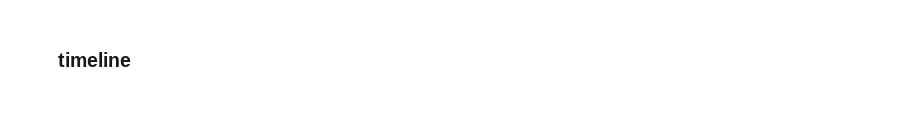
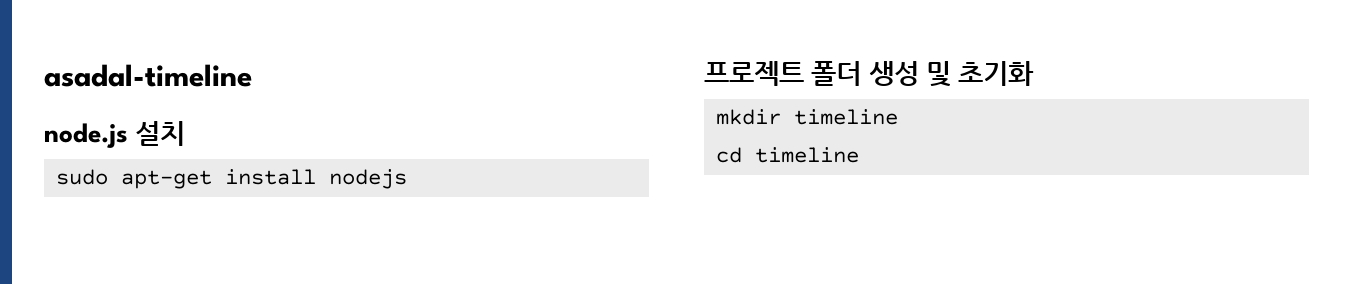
[58,52,131,67] timeline -> [44,64,252,87] [44,121,186,148] [56,169,407,189] [704,61,1035,87] [716,109,898,125] [716,147,859,163] asadal-timeline // node.js 설치 // sudo apt-get install nodejs // 프로젝트 폴더 생성 및 초기화 // mkdir timeline // cd timeline

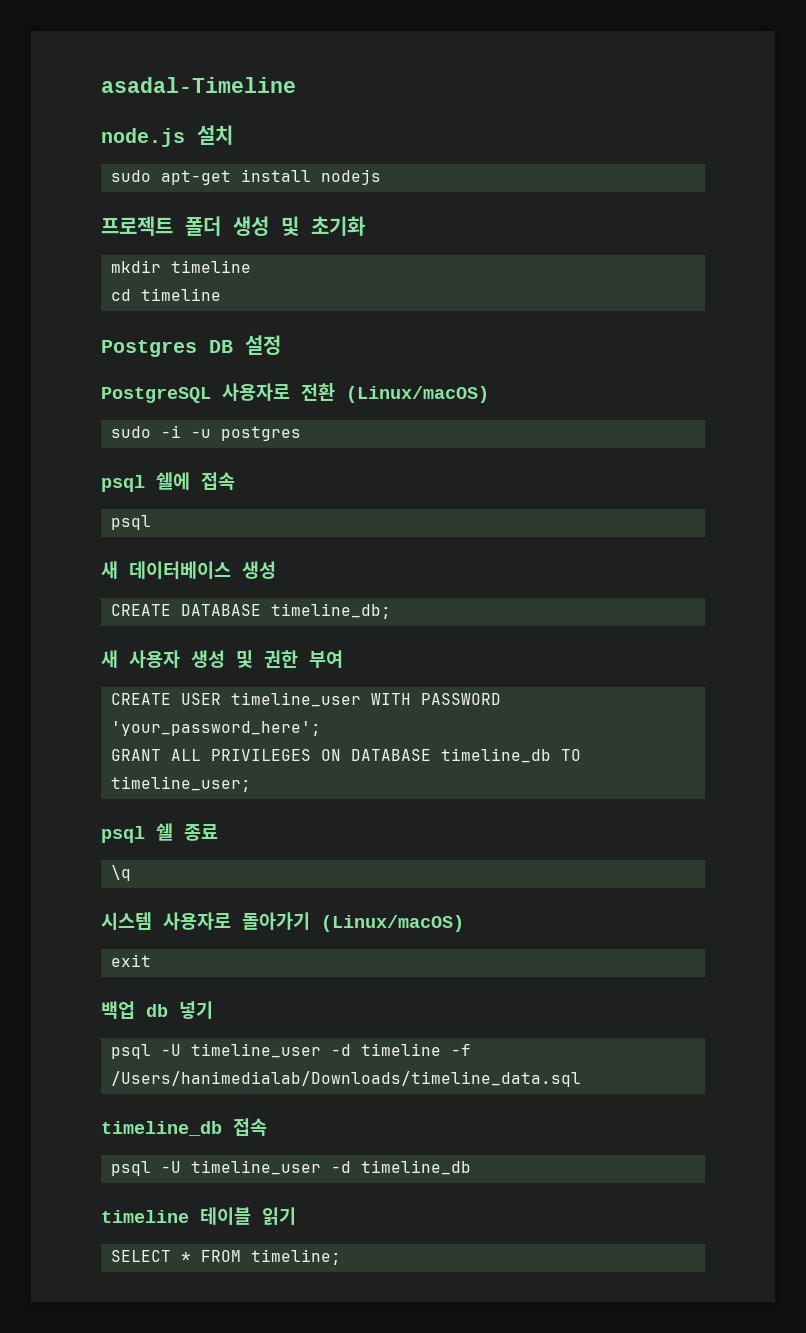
[44,64,252,87] asadal-timeline -> [101,77,296,93] asadal-Timeline
(859, 155) none -> [101,335,281,357] [101,383,489,403] [111,425,302,441] [101,472,235,492] [111,515,152,530] [101,561,276,579] [111,603,392,619] [101,650,343,668] [111,692,502,707] [111,721,322,736] [111,748,582,763] [111,776,252,792] [101,823,218,843] [111,865,132,881] [101,912,464,932] [111,954,152,967] [101,1001,213,1019] [111,1043,472,1059] [111,1071,582,1087] [101,1118,267,1136] [111,1160,472,1176] [101,1207,296,1225] [111,1249,342,1265] // Postgres DB 설정 // PostgreSQL 사용자로 전환 (Linux/macOS) // sudo -i -u postgres // psql 쉘에 접속 // psql // 새 데이터베이스 생성 // CREATE DATABASE timeline_db; // 새 사용자 생성 및 권한 부여 // CREATE USER timeline_user WITH PASSWORD 'your_password_here'; // GRANT ALL PRIVILEGES ON DATABASE timeline_db TO timeline_user; // psql 쉘 종료 // \q // 시스템 사용자로 돌아가기 (Linux/macOS) // exit // 백업 db 넣기 // psql -U timeline_user -d timeline -f /Users/hanimedialab/Downloads/timeline_data.sql // timeline_db 접속 // psql -U timeline_user -d timeline_db // timeline 테이블 읽기 // SELECT * FROM timeline;

